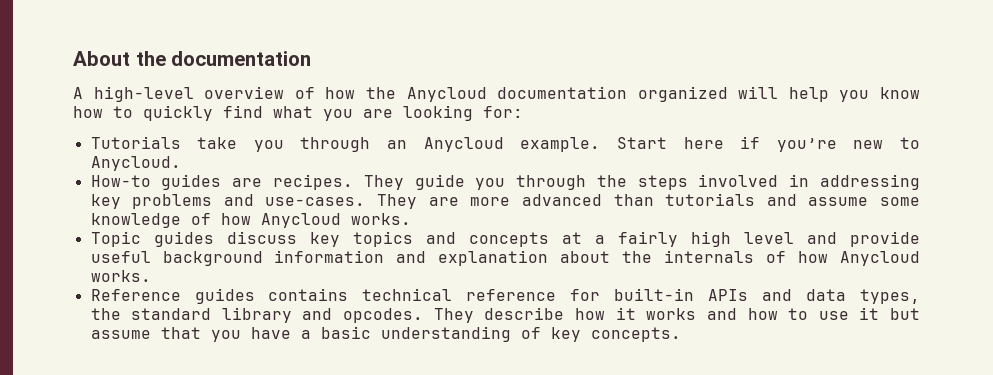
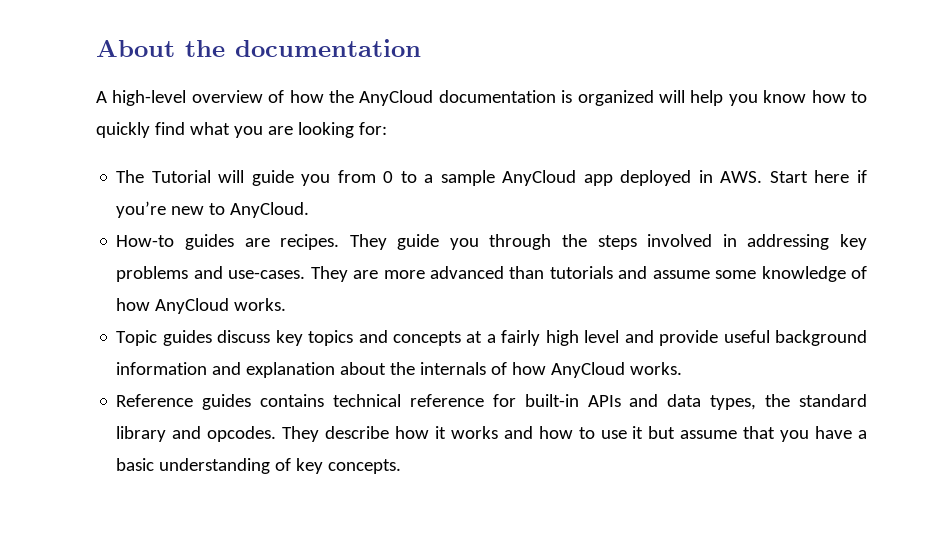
[406,86,628,102] Anycloud documentation -> [359,90,573,106] AnyCloud documentation is
[90,136,601,152] Tutorials take you through an Anycloud example. -> [116,170,763,186] The Tutorial will guide you from 0 to a sample AnyCloud app deployed in AWS.
[90,156,181,171] Anycloud. -> [230,202,310,218] AnyCloud.
[260,213,341,228] Anycloud -> [155,298,230,314] AnyCloud
[840,251,921,266] Anycloud -> [551,362,626,378] AnyCloud

